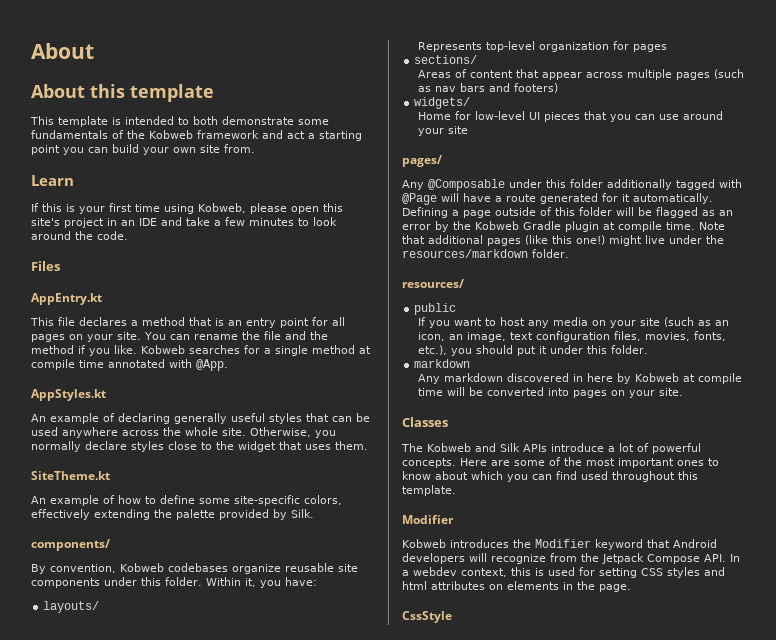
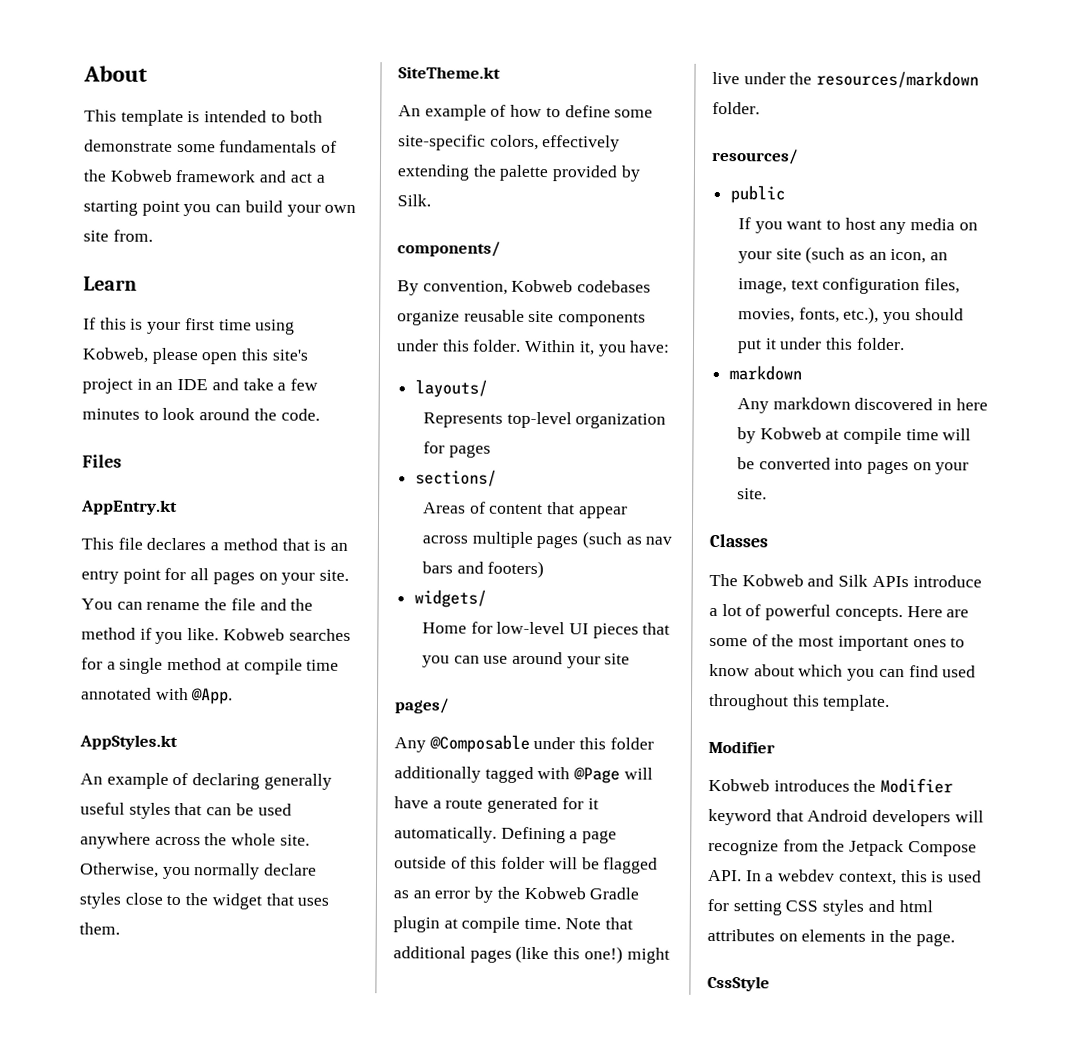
[31,43,94,59] [31,84,214,102] About // About this template -> [83,65,148,82] About

